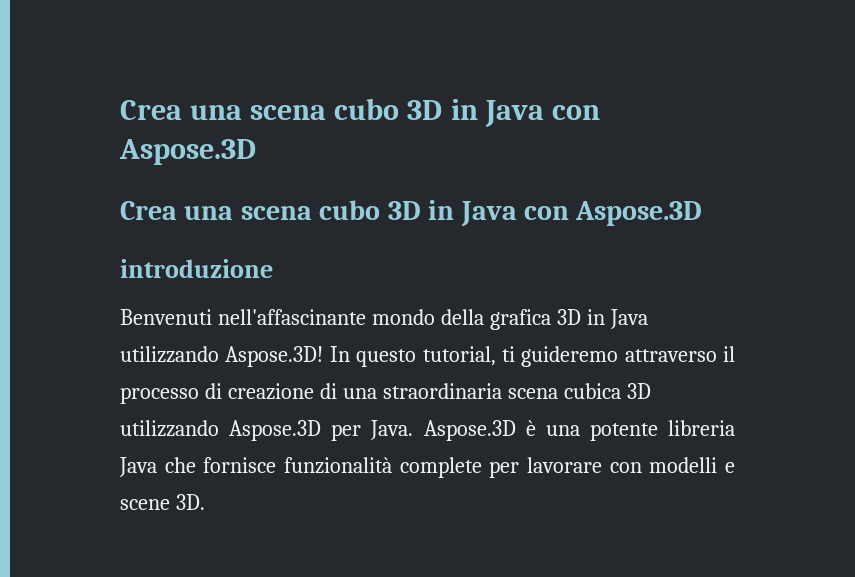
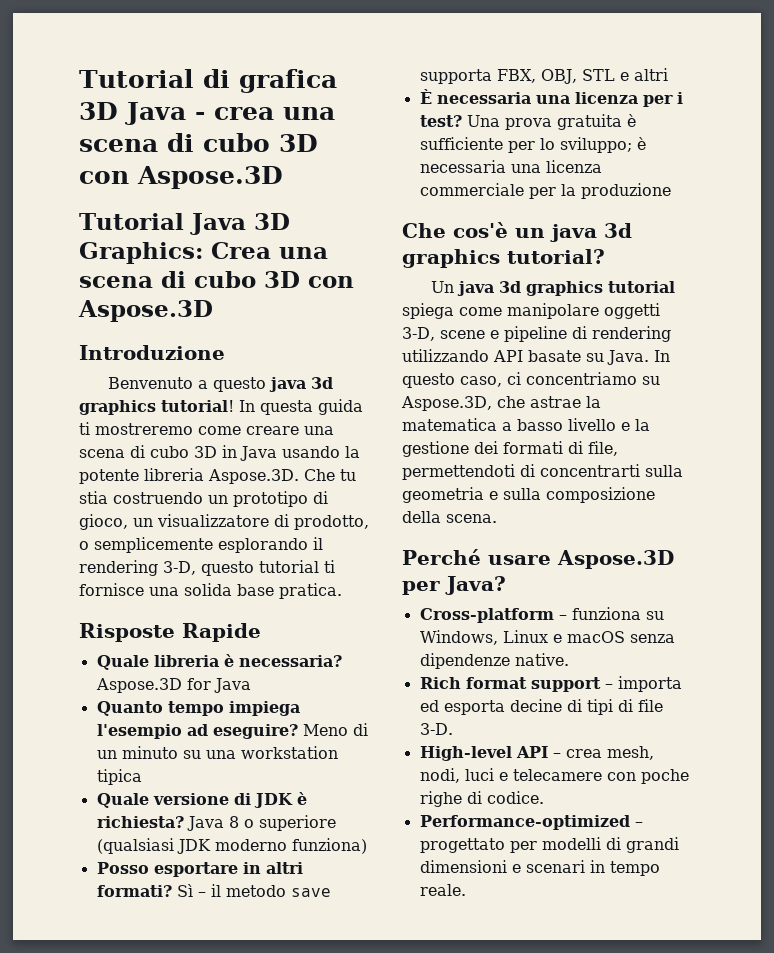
[120,98,600,127] [119,139,256,165] [120,200,703,227] [120,259,273,278] [120,309,648,330] [120,346,735,367] [120,383,651,404] [120,420,735,441] [119,457,735,478] [120,494,205,510] Crea una scena cubo 3D in Java con Aspose.3D // Crea una scena cubo 3D in Java con Aspose.3D // introduzione // Benvenuti nell'affascinante mondo della grafica 3D in Java utilizzando Aspose.3D! In questo tutorial, ti guideremo attraverso il processo di creazione di una straordinaria scena cubica 3D utilizzando Aspose.3D per Java. Aspose.3D è una potente libreria Java che fornisce funzionalità complete per lavorare con modelli e scene 3D. -> [79,69,337,93] [79,102,335,125] [79,133,318,152] [79,166,283,189] [79,213,290,235] [79,242,328,264] [79,271,354,288] [78,300,213,322] [79,345,225,360] [107,377,333,392] [79,399,363,415] [79,422,334,435] [79,445,360,461] [79,468,356,484] [79,491,328,507] [79,514,369,530] [79,537,323,553] [79,560,335,576] [79,583,342,599] [79,623,261,642] [96,654,342,670] [95,678,251,693] [96,701,300,716] [96,723,368,739] [96,746,338,759] [96,769,142,785] [96,792,307,808] [96,815,336,831] [96,838,367,854] [96,862,303,877] [96,884,331,897] [419,68,668,84] [419,89,683,107] [419,114,636,130] [419,137,646,153] [419,160,602,173] [419,183,671,199] [402,222,632,242] [402,249,605,268] [430,281,675,296] [402,303,660,319] [402,326,671,342] [402,349,670,365] [402,372,660,388] [401,396,601,411] [402,418,650,431] [402,441,618,457] [402,464,683,480] [402,487,655,503] [402,511,497,523] [402,549,674,569] [402,576,506,595] [419,607,664,623] [419,630,675,645] [419,653,569,669] [419,676,682,692] [419,699,663,715] [419,723,453,735] [419,746,654,761] [419,768,689,784] [419,791,544,807] [419,815,643,830] [419,837,679,853] [419,860,660,876] [419,884,466,896] Tutorial di grafica 3D Java - crea una scena di cubo 3D con Aspose.3D // Tutorial Java 3D Graphics: Crea una scena di cubo 3D con Aspose.3D // Introduzione // Benvenuto a questo java 3d graphics tutorial! In questa guida ti mostreremo come creare una scena di cubo 3D in Java usando la potente libreria Aspose.3D. Che tu stia costruendo un prototipo di gioco, un visualizzatore di prodotto, o semplicemente esplorando il rendering 3‑D, questo tutorial ti fornisce una solida base pratica. // Risposte Rapide // Quale libreria è necessaria? Aspose.3D for Java // Quanto tempo impiega l'esempio ad eseguire? Meno di un minuto su una workstation tipica // Quale versione di JDK è richiesta? Java 8 o superiore (qualsiasi JDK moderno funziona) // Posso esportare in altri formati? Sì – il metodo save supporta FBX, OBJ, STL e altri // È necessaria una licenza per i test? Una prova gratuita è sufficiente per lo sviluppo; è necessaria una licenza commerciale per la produzione // Che cos'è un java 3d graphics tutorial? // Un java 3d graphics tutorial spiega come manipolare oggetti 3‑D, scene e pipeline di rendering utilizzando API basate su Java. In questo caso, ci concentriamo su Aspose.3D, che astrae la matematica a basso livello e la gestione dei formati di file, permettendoti di concentrarti sulla geometria e sulla composizione della scena. // Perché usare Aspose.3D per Java? // Cross‑platform – funziona su Windows, Linux e macOS senza dipendenze native. // Rich format support – importa ed esporta decine di tipi di file 3‑D. // High‑level API – crea mesh, nodi, luci e telecamere con poche righe di codice. // Performance‑optimized – progettato per modelli di grandi dimensioni e scenari in tempo reale.

